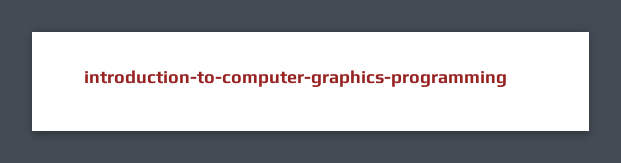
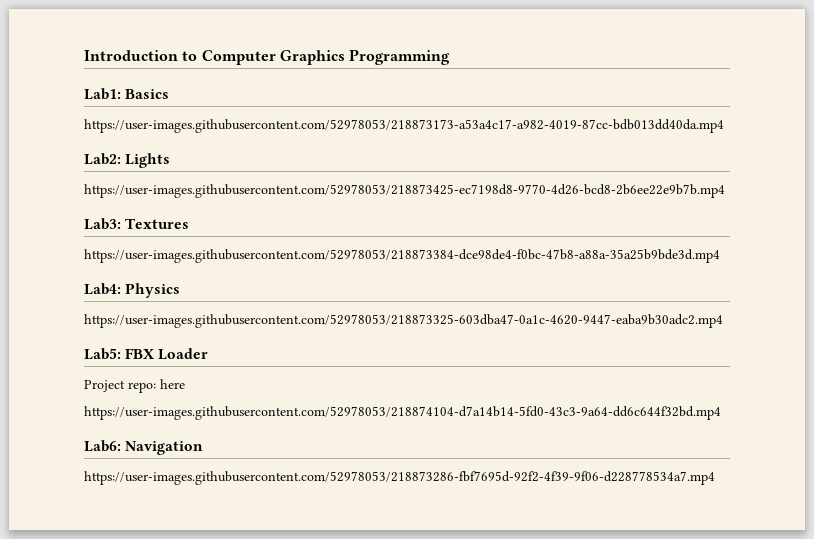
[84,70,507,87] introduction-to-computer-graphics-programming -> [84,49,451,65] [84,88,170,100] [84,119,724,133] [84,153,171,168] [84,184,725,198] [84,218,190,230] [84,249,720,263] [84,283,181,298] [84,314,723,328] [84,348,209,360] [84,379,185,393] [84,406,721,420] [84,440,204,455] [84,471,715,485] Introduction to Computer Graphics Programming // Lab1: Basics // https://user-images.githubusercontent.com/52978053/218873173-a53a4c17-a982-4019-87cc-bdb013dd40da.mp4 // Lab2: Lights // https://user-images.githubusercontent.com/52978053/218873425-ec7198d8-9770-4d26-bcd8-2b6ee22e9b7b.mp4 // Lab3: Textures // https://user-images.githubusercontent.com/52978053/218873384-dce98de4-f0bc-47b8-a88a-35a25b9bde3d.mp4 // Lab4: Physics // https://user-images.githubusercontent.com/52978053/218873325-603dba47-0a1c-4620-9447-eaba9b30adc2.mp4 // Lab5: FBX Loader // Project repo: here // https://user-images.githubusercontent.com/52978053/218874104-d7a14b14-5fd0-43c3-9a64-dd6c644f32bd.mp4 // Lab6: Navigation // https://user-images.githubusercontent.com/52978053/218873286-fbf7695d-92f2-4f39-9f06-d228778534a7.mp4

